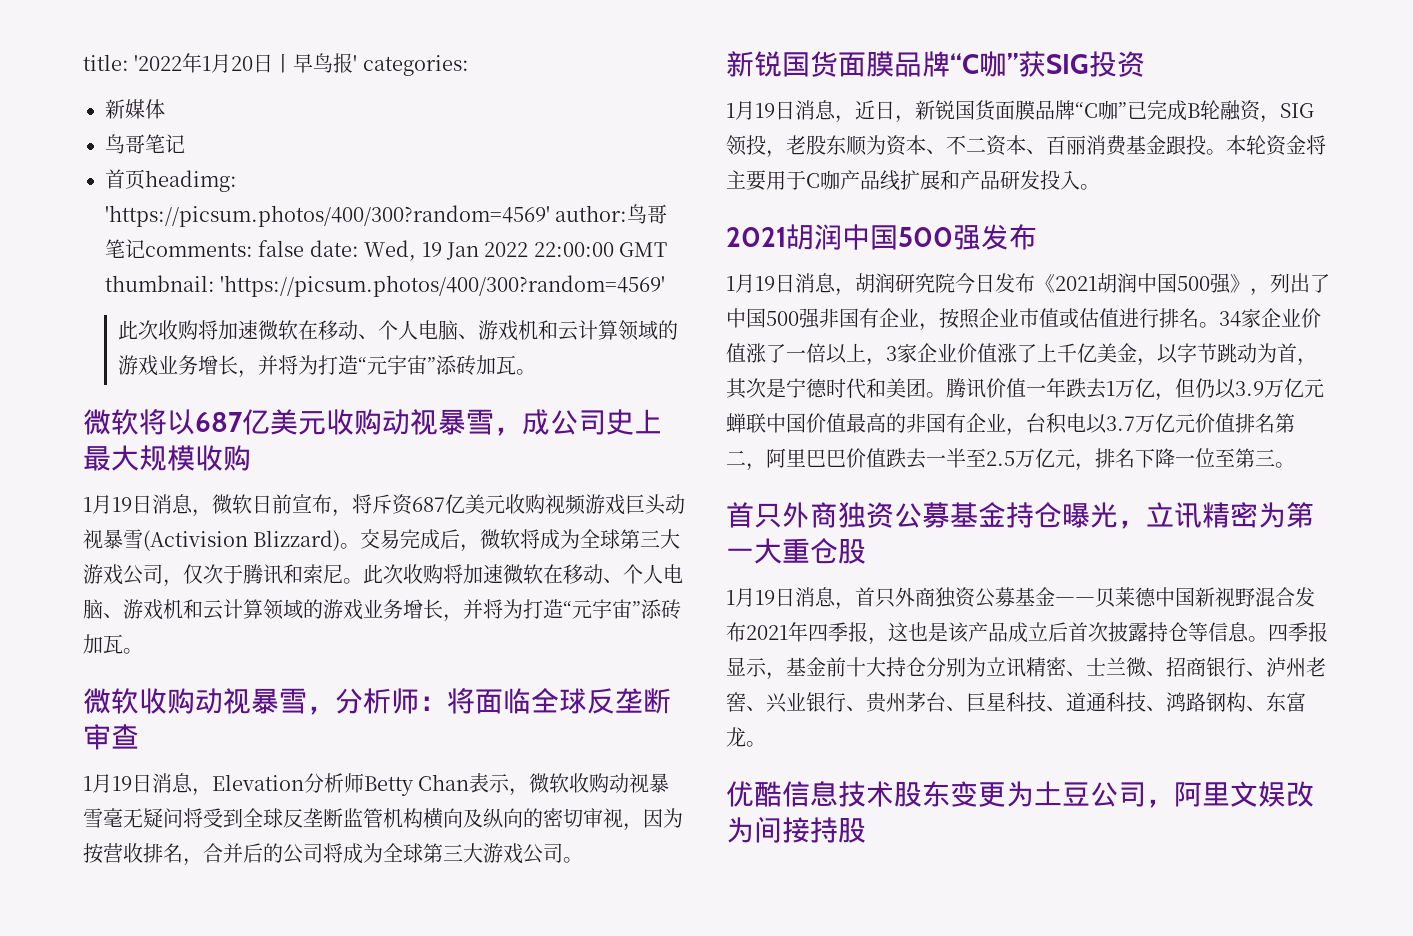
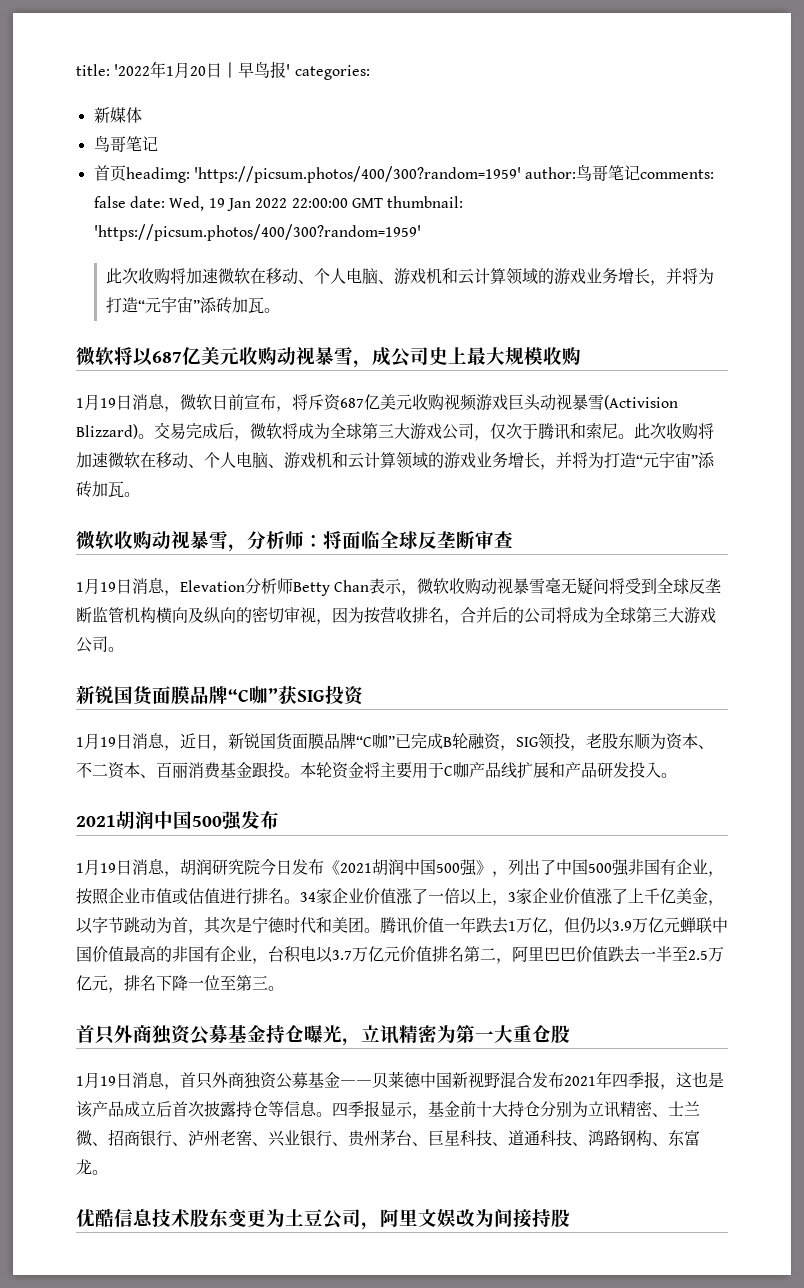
[105,205,550,227] 'https://picsum.photos/400/300?random=4569' -> [193,166,521,183] 'https://picsum.photos/400/300?random=1959'
[220,275,666,297] 'https://picsum.photos/400/300?random=4569' -> [93,224,421,241] 'https://picsum.photos/400/300?random=1959'

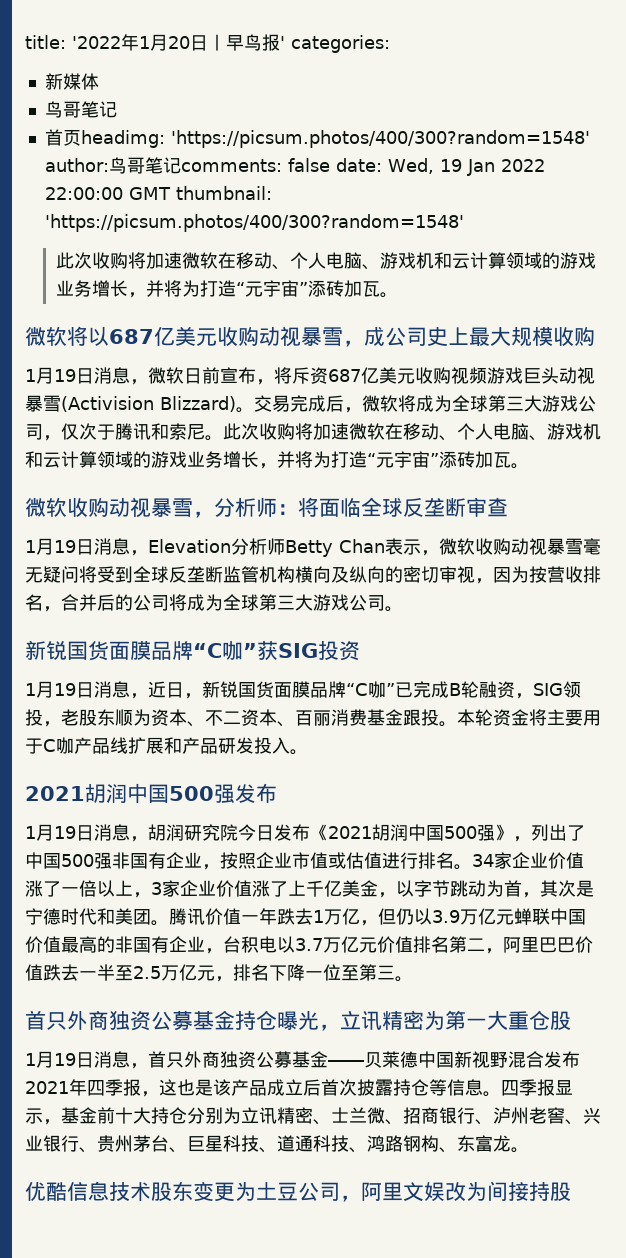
[193,166,521,183] 'https://picsum.photos/400/300?random=1959' -> [170,130,590,148] 'https://picsum.photos/400/300?random=1548'
[93,224,421,241] 'https://picsum.photos/400/300?random=1959' -> [44,214,464,232] 'https://picsum.photos/400/300?random=1548'

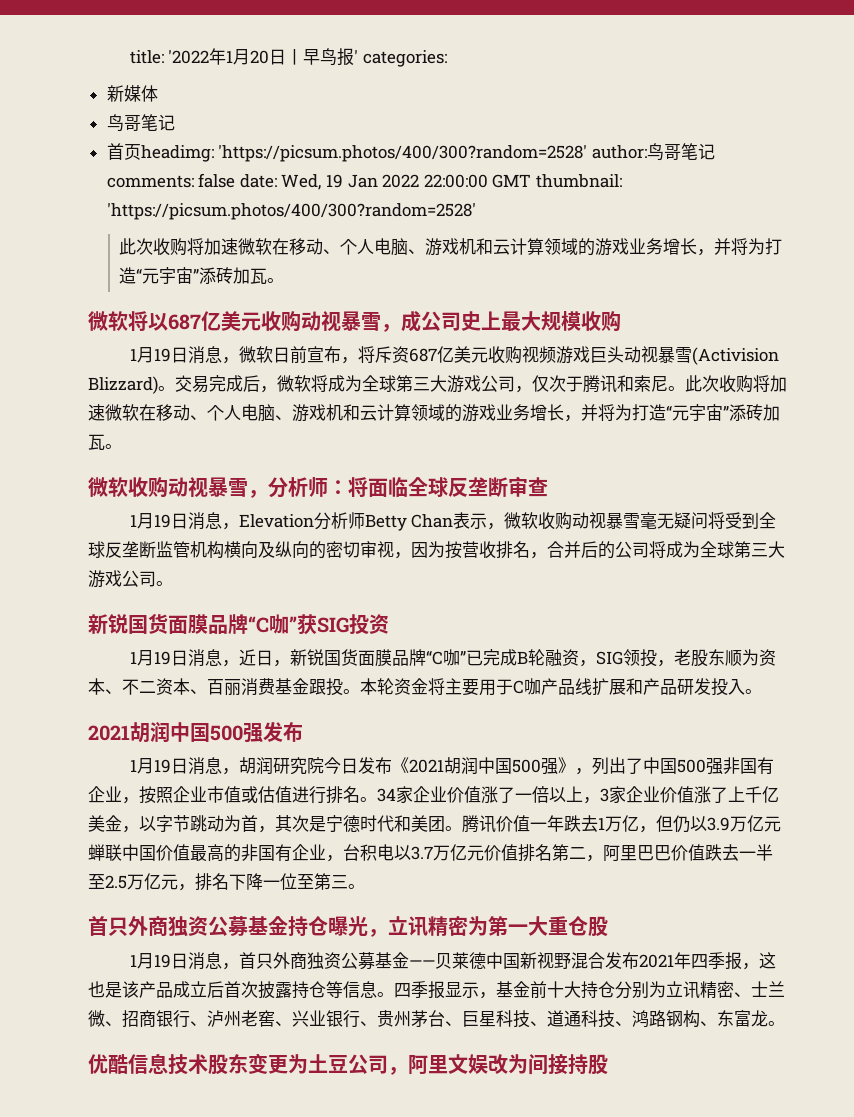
[170,130,590,148] 'https://picsum.photos/400/300?random=1548' -> [218,145,588,162] 'https://picsum.photos/400/300?random=2528'
[44,214,464,232] 'https://picsum.photos/400/300?random=1548' -> [106,203,476,220] 'https://picsum.photos/400/300?random=2528'

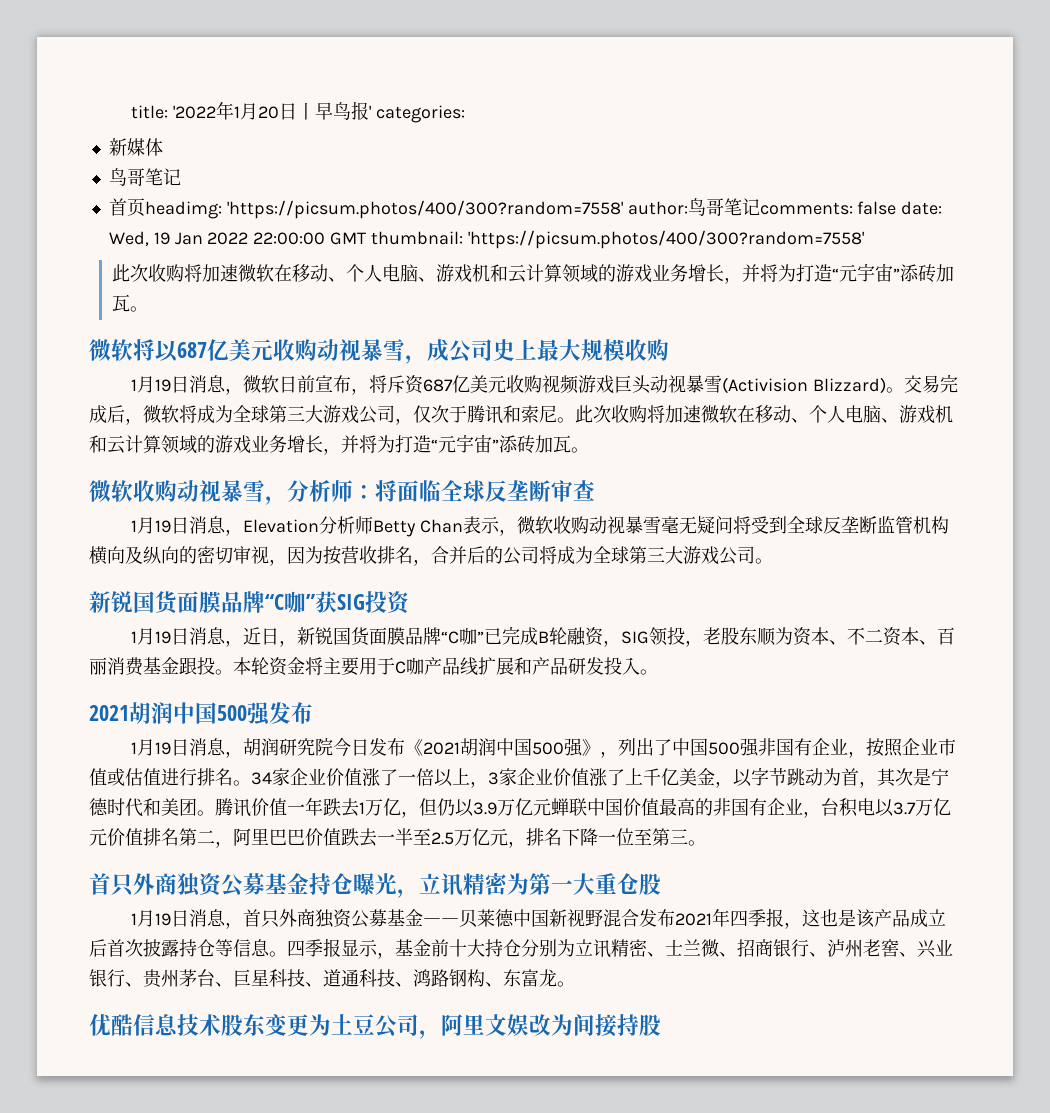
[218,145,588,162] 'https://picsum.photos/400/300?random=2528' -> [226,200,623,219] 'https://picsum.photos/400/300?random=7558'
[106,203,476,220] 'https://picsum.photos/400/300?random=2528' -> [467,230,864,249] 'https://picsum.photos/400/300?random=7558'

